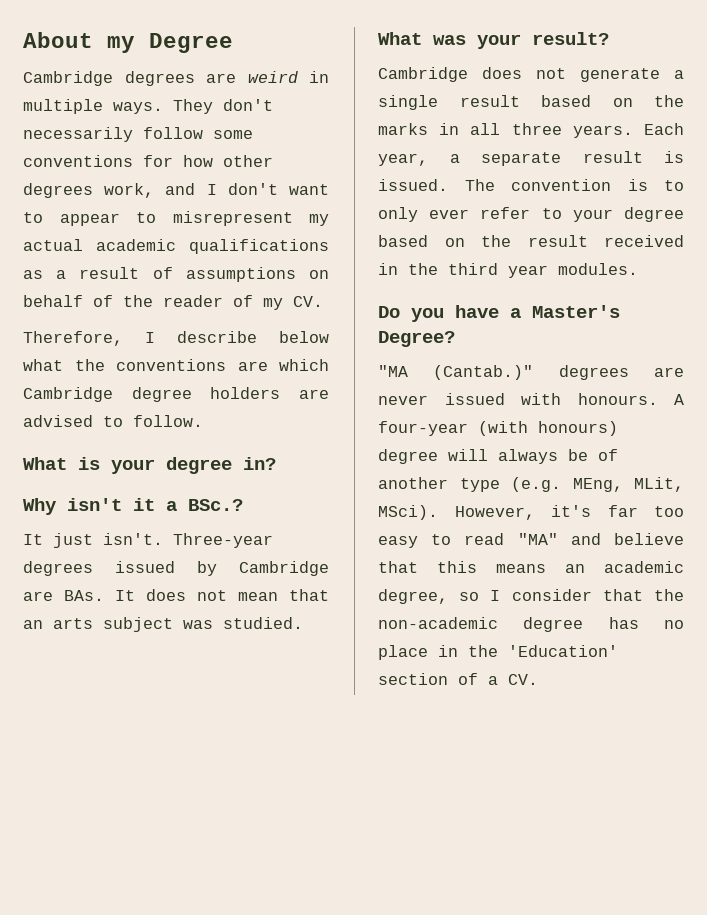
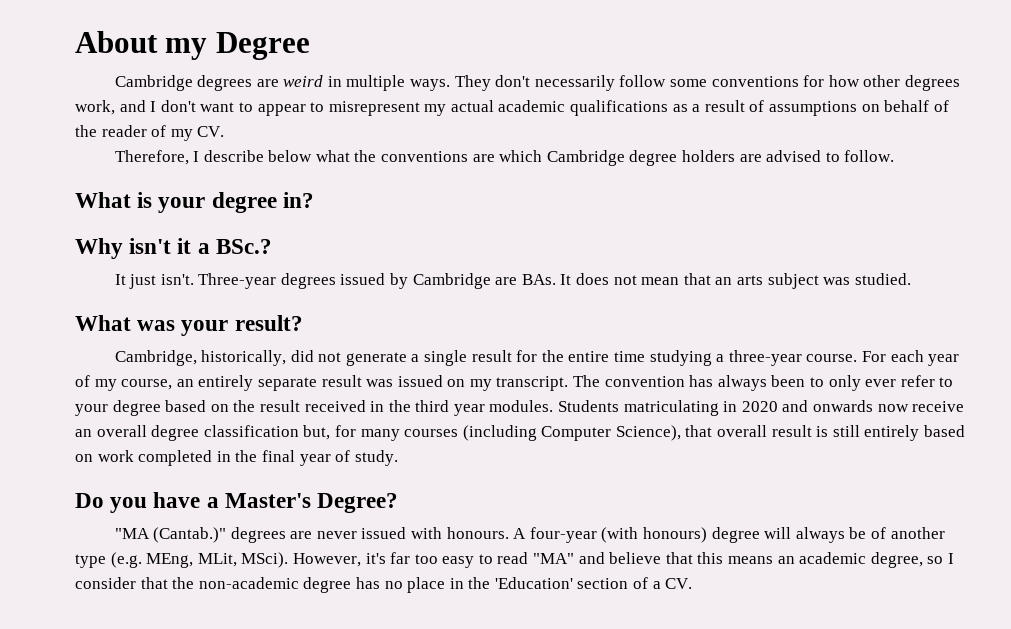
[378,67,522,82] Cambridge does -> [114,350,314,366] Cambridge, historically, did
[541,95,684,107] [378,123,684,138] [378,151,684,166] [378,179,648,191] based on the marks in all three years. Each year, a separate result is issued. The convention is -> [516,350,960,366] [75,375,806,391] for the entire time studying a three-year course. For each year of my course, an entirely separate result was issued on my transcript. The convention has always been
(638, 269) none -> [558,400,965,416] [75,425,966,441] [75,450,398,466] Students matriculating in 2020 and onwards now receive an overall degree classification but, for many courses (including Computer Science), that overall result is still entirely based on work completed in the final year of study.

